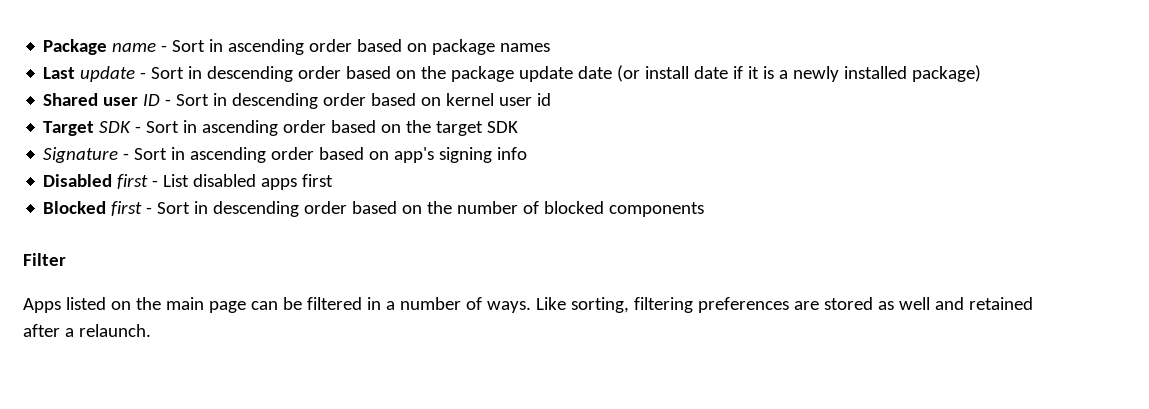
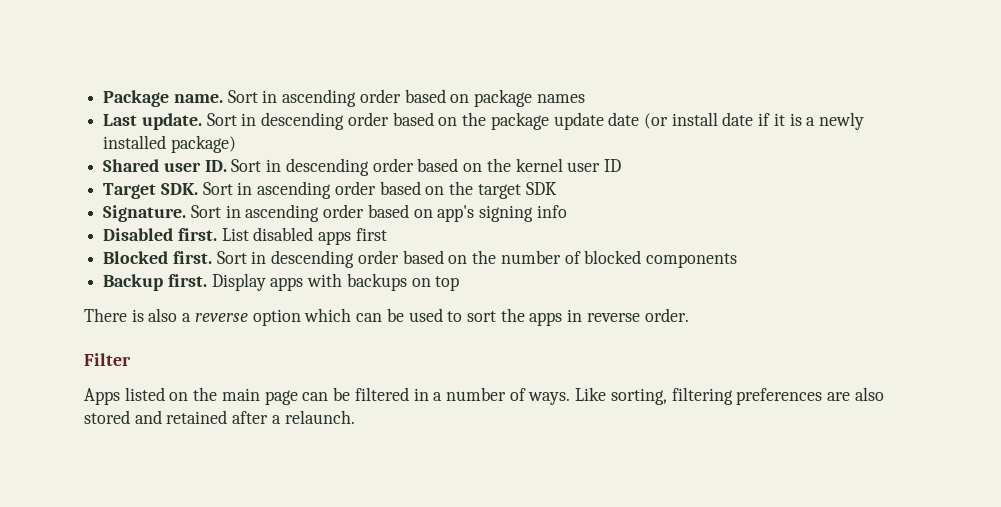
[112,43,168,52] name - -> [173,94,223,103] name.
[80,66,147,82] update - -> [141,113,202,130] update.
[143,93,442,109] ID - Sort in descending order based on -> [204,158,511,176] ID. Sort in descending order based on the
[537,93,552,106] id -> [603,159,621,172] ID
[99,121,142,133] SDK - -> [160,183,198,195] SDK.
[43,147,130,163] Signature - -> [103,205,187,222] Signature.
[117,174,159,189] first - -> [177,228,217,241] first.
[111,201,153,216] first - -> [172,251,212,264] first.
(705, 209) none -> [103,273,460,291] [84,308,689,326] // Backup first. Display apps with backups on top // There is also a reverse option which can be used to sort the apps in reverse order.
[823,297,930,310] stored as well -> [854,387,884,401] [84,410,130,424] also stored

